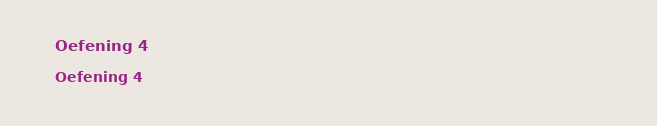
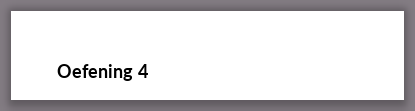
[55,40,148,54] [55,71,143,85] Oefening 4 // Oefening 4 -> [57,64,148,81] Oefening 4

